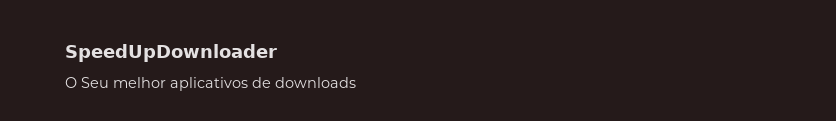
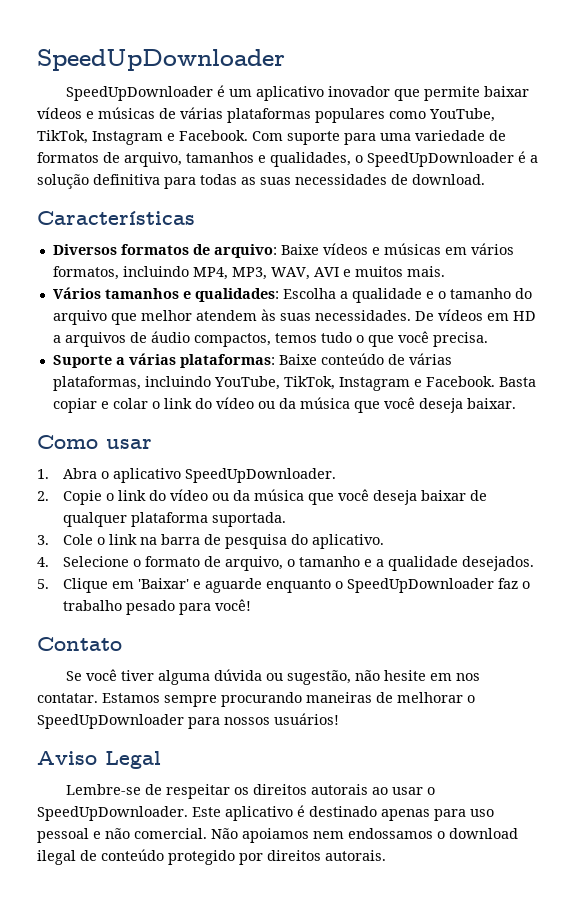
[65,77,356,91] O Seu melhor aplicativos de downloads -> [66,85,530,101] [37,107,495,123] [37,130,506,145] [37,151,538,167] [37,174,485,189] [37,211,195,225] [52,243,514,258] [52,266,445,280] [52,287,532,303] [52,309,536,325] [52,331,488,347] [52,353,452,368] [52,376,536,391] [52,397,516,413] [37,435,152,449] [37,468,337,483] [37,489,488,505] [63,512,287,527] [37,534,385,549] [37,556,535,571] [37,578,531,593] [63,599,252,615] [37,637,122,651] [66,669,481,685] [37,692,475,707] [37,713,339,729] [37,751,161,769] [66,784,436,799] [37,805,494,821] [37,828,518,843] [37,849,386,865] SpeedUpDownloader é um aplicativo inovador que permite baixar vídeos e músicas de várias plataformas populares como YouTube, TikTok, Instagram e Facebook. Com suporte para uma variedade de formatos de arquivo, tamanhos e qualidades, o SpeedUpDownloader é a solução definitiva para todas as suas necessidades de download. // Características // Diversos formatos de arquivo: Baixe vídeos e músicas em vários formatos, incluindo MP4, MP3, WAV, AVI e muitos mais. // Vários tamanhos e qualidades: Escolha a qualidade e o tamanho do arquivo que melhor atendem às suas necessidades. De vídeos em HD a arquivos de áudio compactos, temos tudo o que você precisa. // Suporte a várias plataformas: Baixe conteúdo de várias plataformas, incluindo YouTube, TikTok, Instagram e Facebook. Basta copiar e colar o link do vídeo ou da música que você deseja baixar. // Como usar // 1. Abra o aplicativo SpeedUpDownloader. // 2. Copie o link do vídeo ou da música que você deseja baixar de qualquer plataforma suportada. // 3. Cole o link na barra de pesquisa do aplicativo. // 4. Selecione o formato de arquivo, o tamanho e a qualidade desejados. // 5. Clique em 'Baixar' e aguarde enquanto o SpeedUpDownloader faz o trabalho pesado para você! // Contato // Se você tiver alguma dúvida ou sugestão, não hesite em nos contatar. Estamos sempre procurando maneiras de melhorar o SpeedUpDownloader para nossos usuários! // Aviso Legal // Lembre-se de respeitar os direitos autorais ao usar o SpeedUpDownloader. Este aplicativo é destinado apenas para uso pessoal e não comercial. Não apoiamos nem endossamos o download ilegal de conteúdo protegido por direitos autorais.

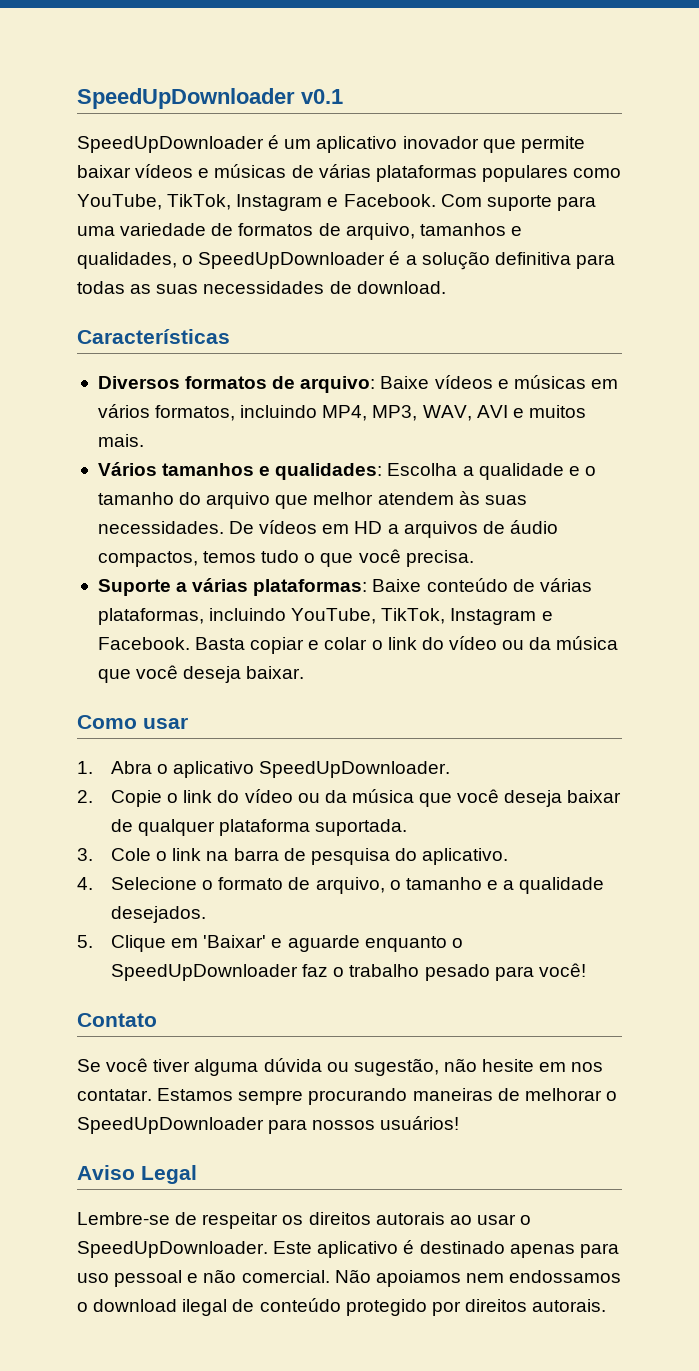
[37,49,285,71] SpeedUpDownloader -> [77,88,343,109] SpeedUpDownloader v0.1

